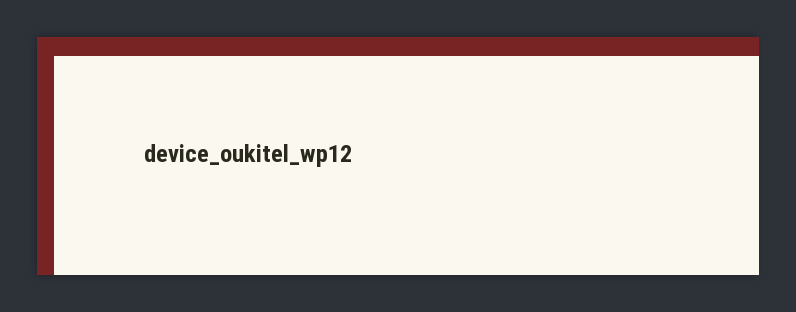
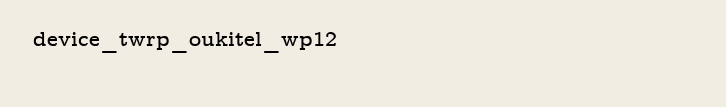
[144,144,352,167] device_oukitel_wp12 -> [33,32,337,53] device_twrp_oukitel_wp12

